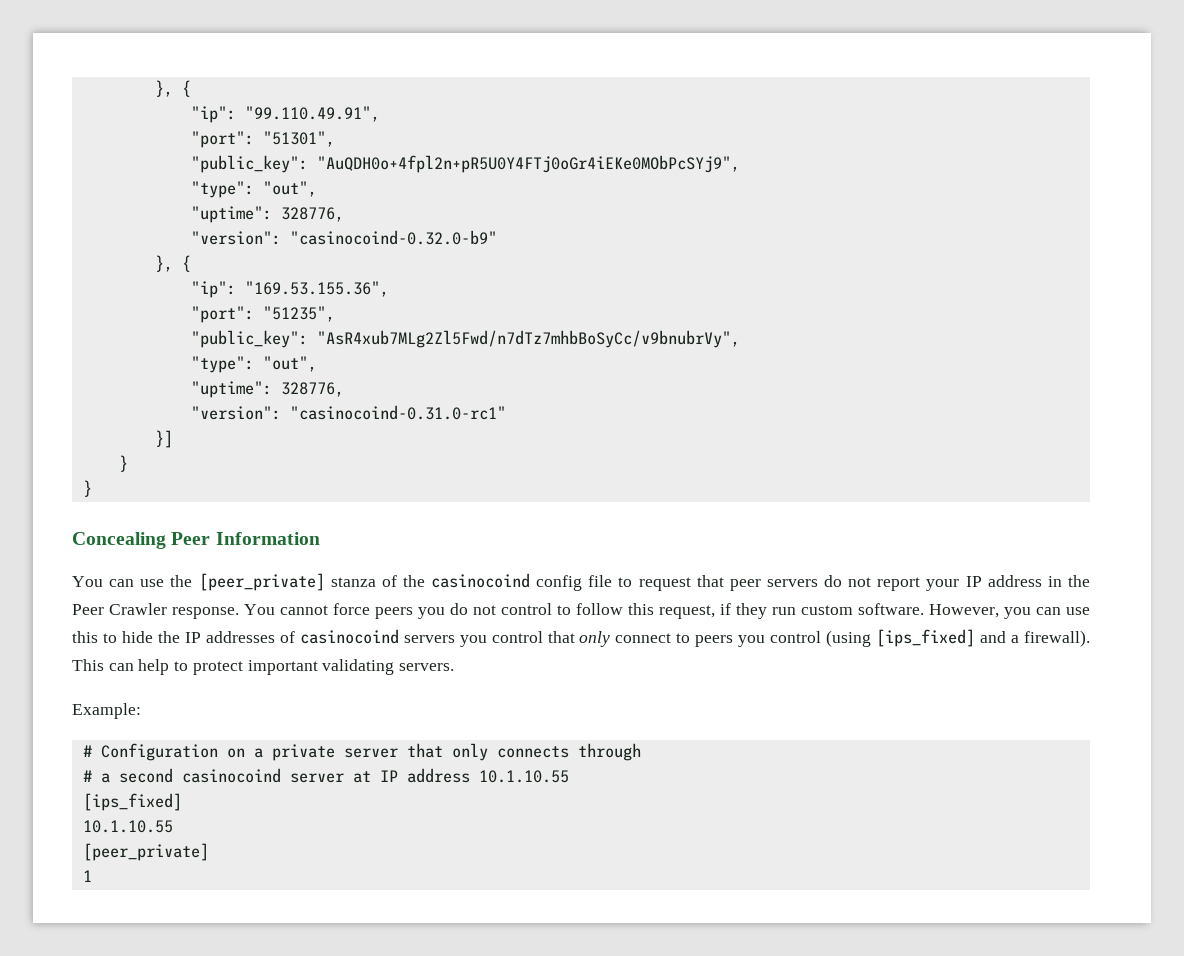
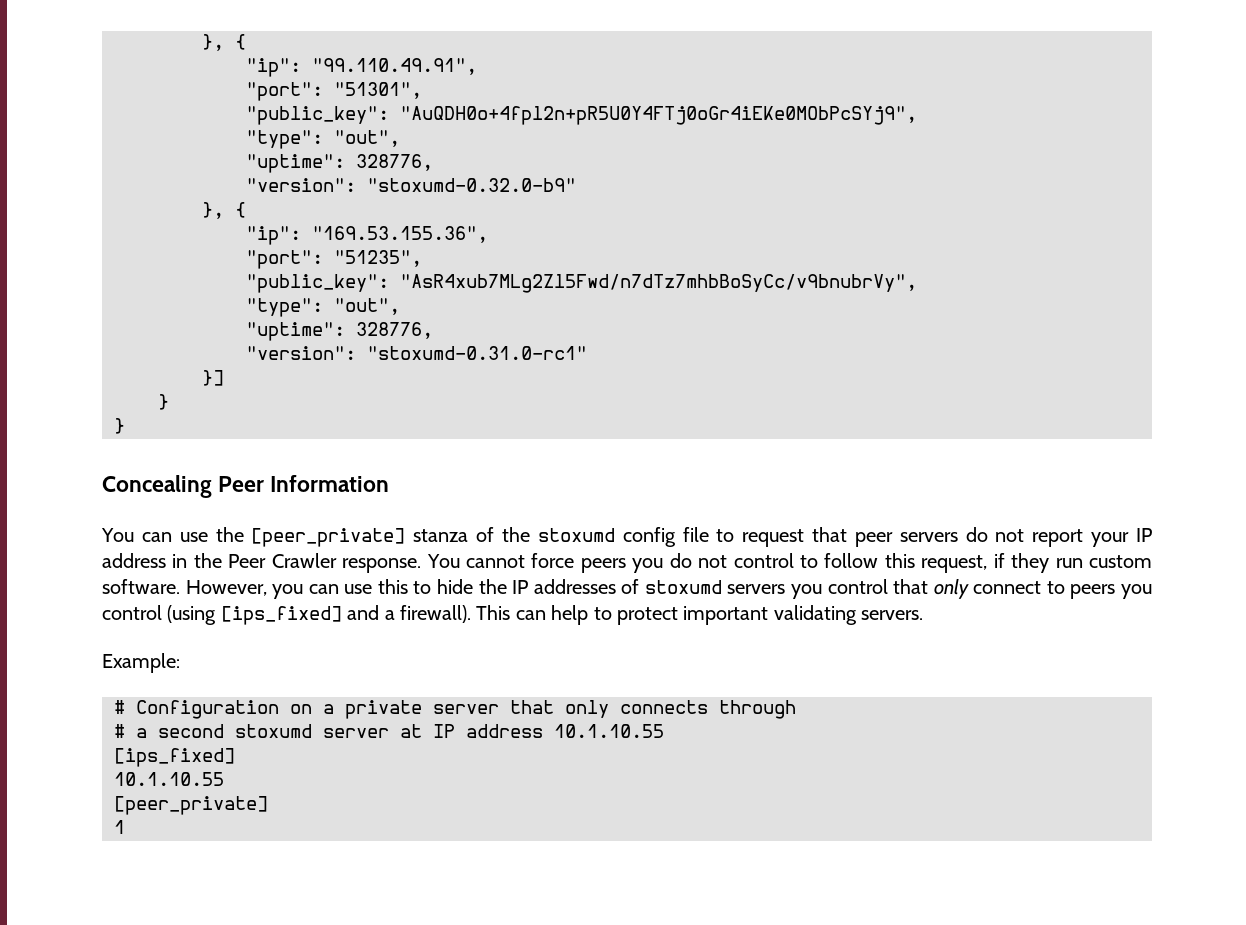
[289,230,497,245] "casinocoind-0.32.0-b9" -> [367,178,576,192] "stoxumd-0.32.0-b9"
[289,405,506,420] "casinocoind-0.31.0-rc1" -> [367,346,587,360] "stoxumd-0.31.0-rc1"
[431,573,531,588] casinocoind -> [537,528,615,542] stoxumd
[299,629,399,644] casinocoind -> [644,580,722,594] stoxumd
[181,768,281,783] casinocoind -> [235,724,312,738] stoxumd

